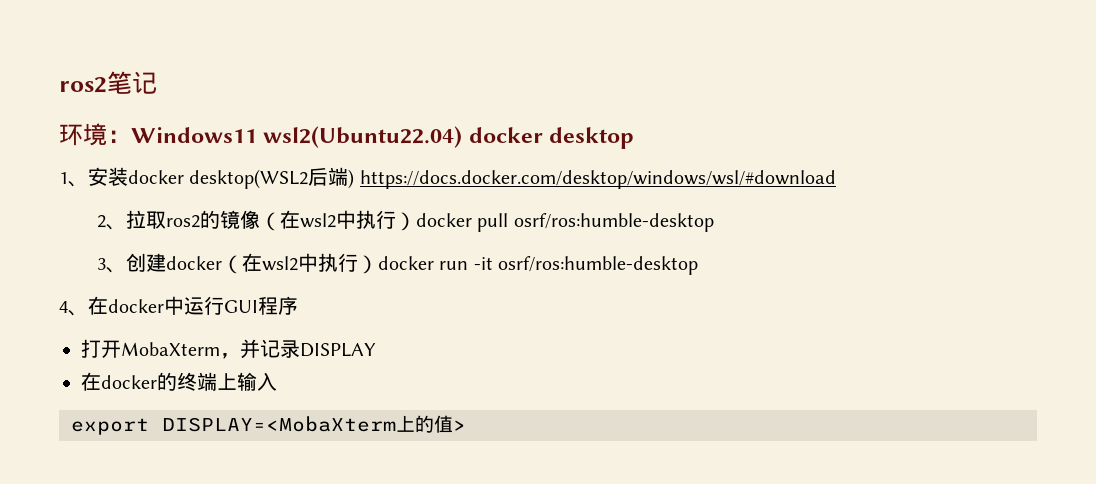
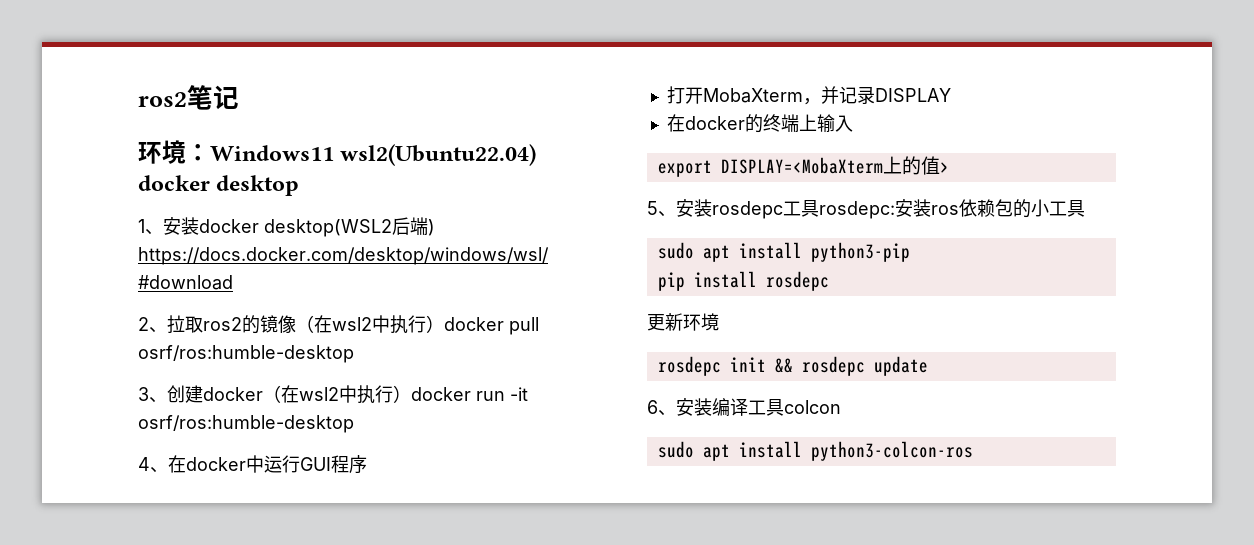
(466, 425) none -> [647,199,1085,219] [657,242,910,262] [657,271,829,291] [647,313,719,331] [657,356,928,376] [647,398,841,416] [657,441,973,461] // 5、安装rosdepc工具rosdepc:安装ros依赖包的小工具 // sudo apt install python3-pip // pip install rosdepc // 更新环境 // rosdepc init && rosdepc update // 6、安装编译工具colcon // sudo apt install python3-colcon-ros

